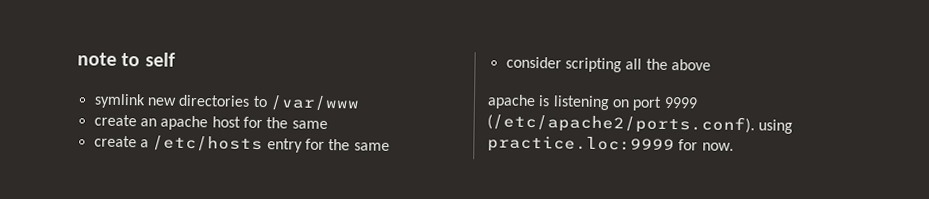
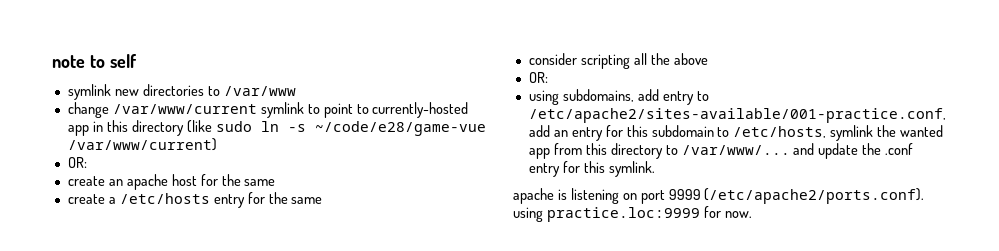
(360, 103) none -> [67,102,469,118] [67,120,486,136] [67,138,217,151] [67,157,87,168] // change /var/www/current symlink to point to currently-hosted app in this directory (like sudo ln -s ~/code/e28/game-vue /var/www/current) // OR:
(711, 65) none -> [528,72,548,83] [528,89,709,105] [528,108,946,123] [528,125,944,141] [528,143,914,159] [528,161,655,177] // OR: // using subdomains, add entry to /etc/apache2/sites-available/001-practice.conf, add an entry for this subdomain to /etc/hosts, symlink the wanted app from this directory to /var/www/... and update the .conf entry for this symlink.

